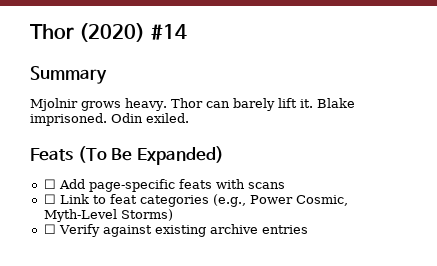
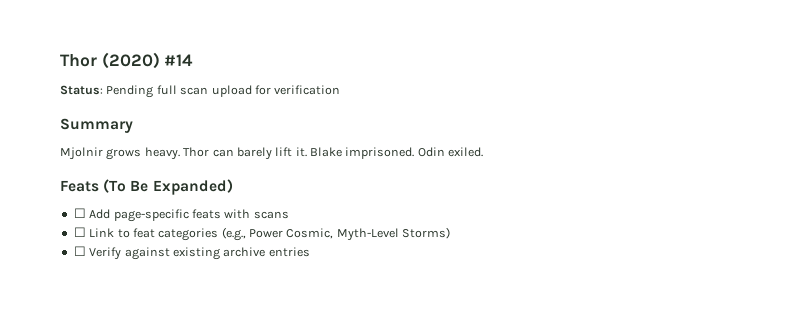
(187, 32) none -> [60,85,341,98] // Status: Pending full scan upload for verification

